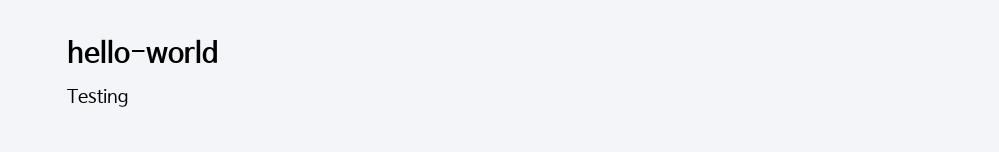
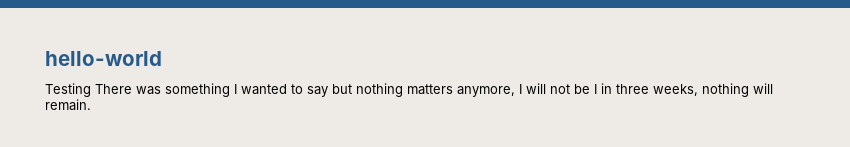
(129, 98) none -> [95,83,773,97] [45,99,91,111] There was something I wanted to say but nothing matters anymore, I will not be I in three weeks, nothing will remain.

